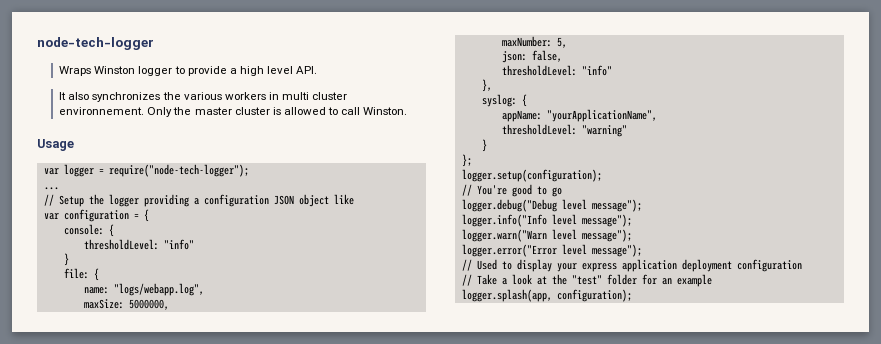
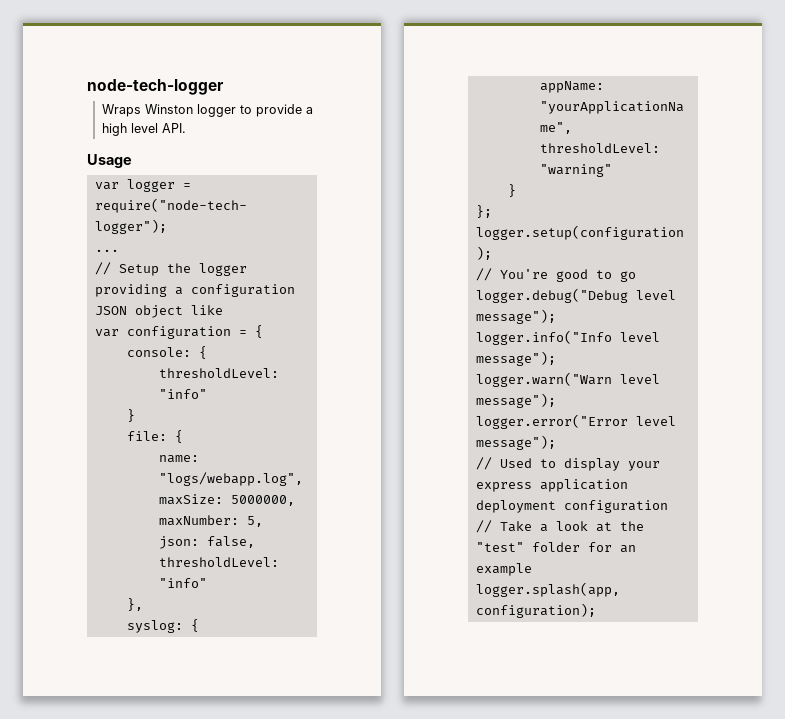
[59,92,348,102] [59,107,408,117] // It also synchronizes the various workers in multi cluster environnement. Only the master cluster is allowed to call Winston. -> (187, 128) none

